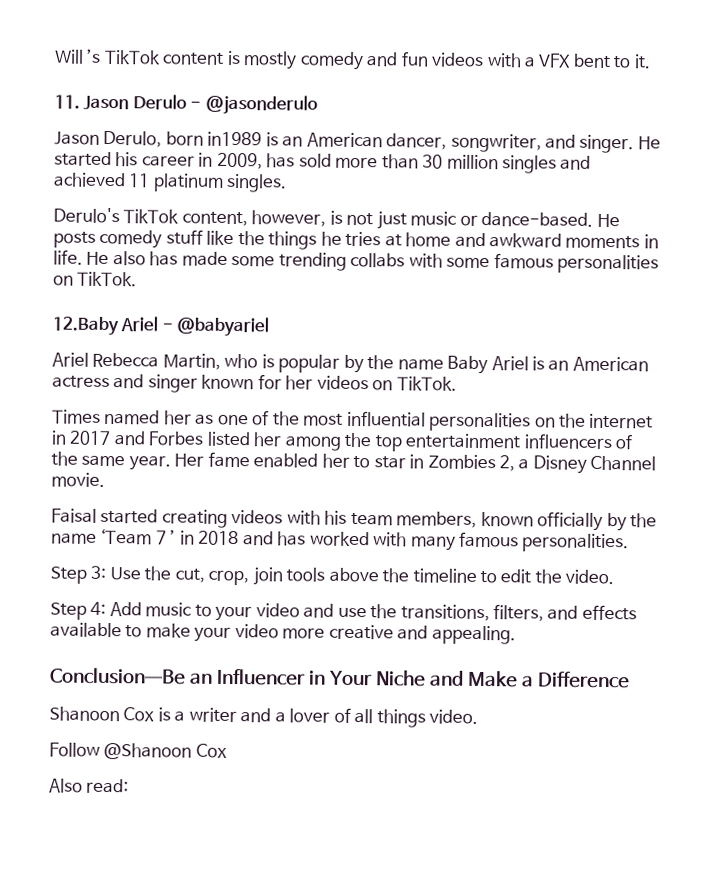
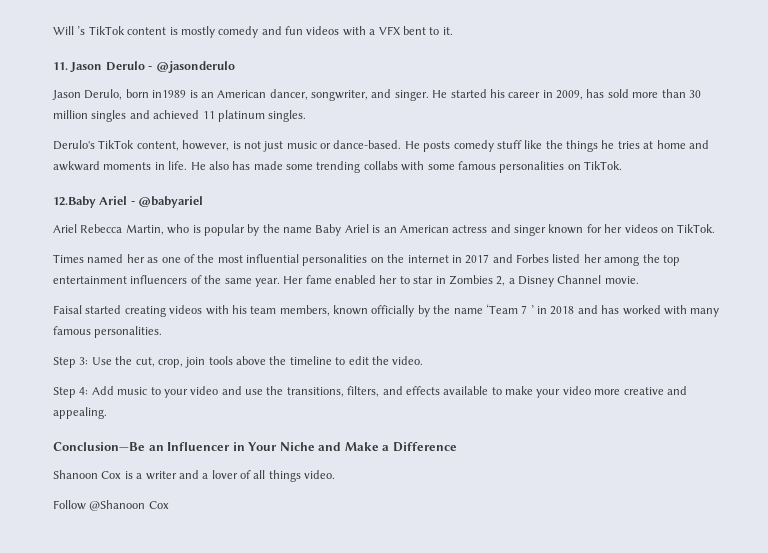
[49,778,130,794] // Also read: -> (169, 505) none

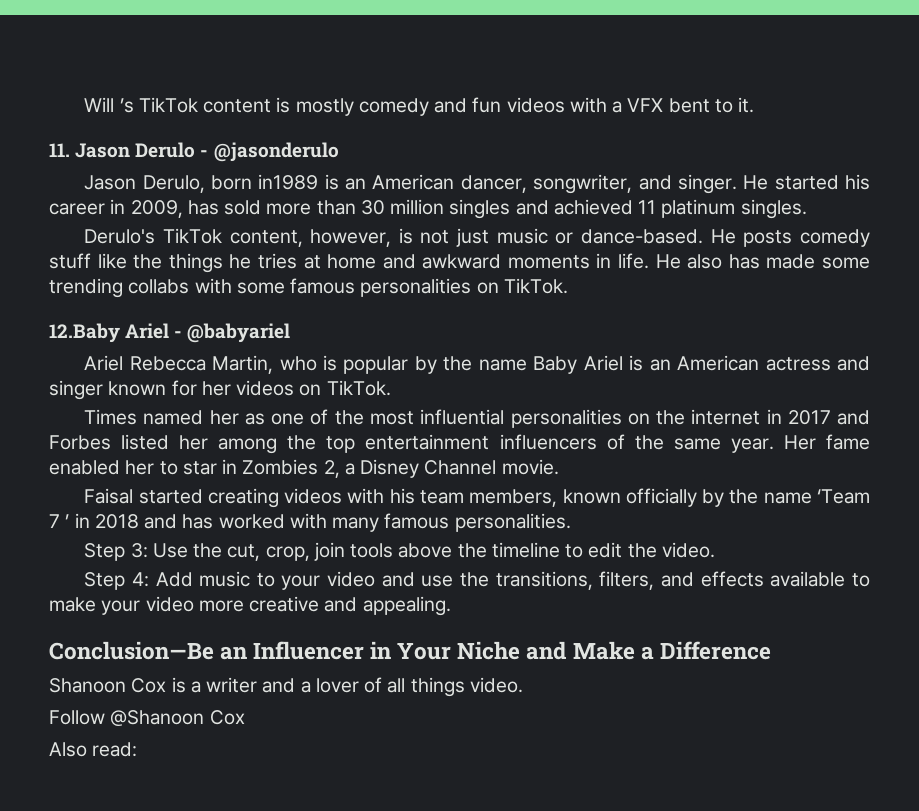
(169, 505) none -> [49,742,138,757] // Also read:

